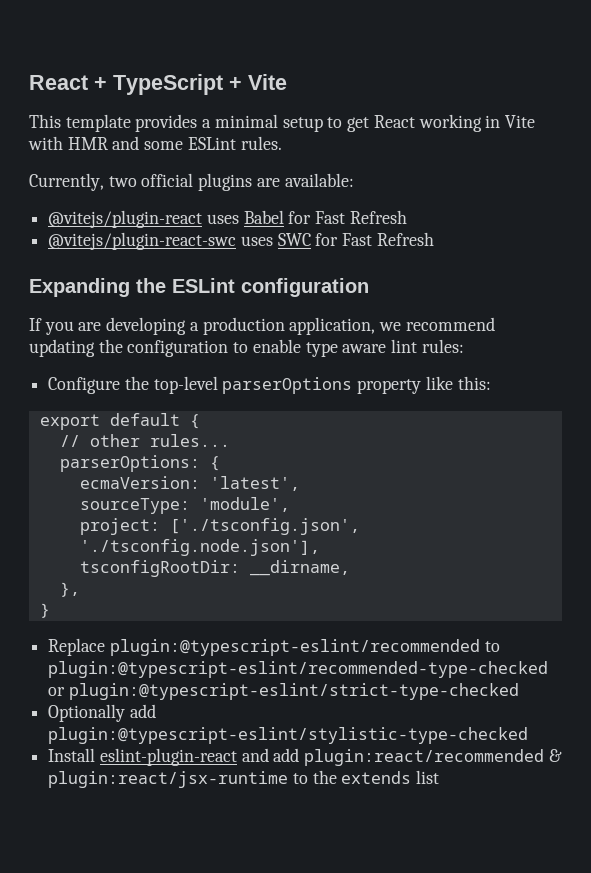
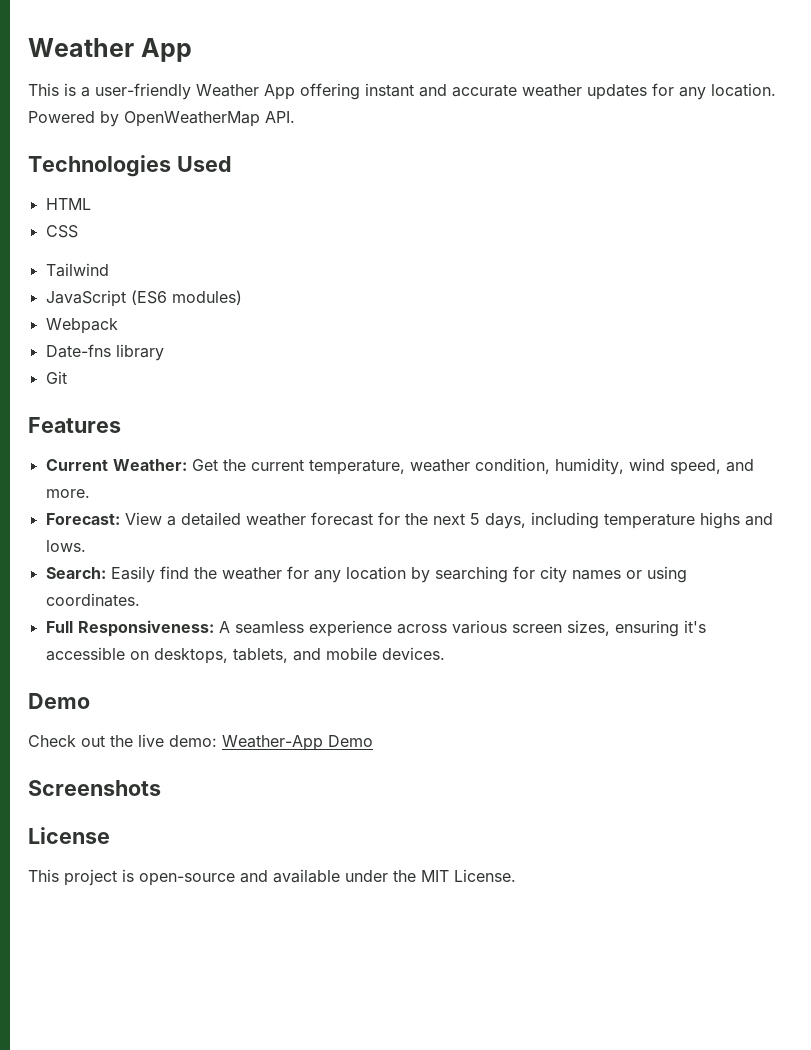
[29,74,287,95] [29,114,535,132] [28,136,282,150] [29,173,354,191] [48,210,407,228] [48,232,434,250] [29,278,369,297] [29,317,495,335] [29,339,464,357] [48,376,491,394] [39,413,200,430] [59,434,230,447] [59,455,220,472] [79,476,300,491] [79,497,290,514] [79,518,360,535] [79,539,320,556] [79,560,350,577] [59,582,80,597] [39,603,50,618] [48,638,500,656] [48,661,549,678] [48,683,519,700] [48,704,156,722] [48,727,529,744] [48,748,562,766] [48,770,440,788] React + TypeScript + Vite // This template provides a minimal setup to get React working in Vite with HMR and some ESLint rules. // Currently, two official plugins are available: // @vitejs/plugin-react uses Babel for Fast Refresh // @vitejs/plugin-react-swc uses SWC for Fast Refresh // Expanding the ESLint configuration // If you are developing a production application, we recommend updating the configuration to enable type aware lint rules: // Configure the top-level parserOptions property like this: // export default { // // other rules... // parserOptions: { // ecmaVersion: 'latest', // sourceType: 'module', // project: ['./tsconfig.json', './tsconfig.node.json'], // tsconfigRootDir: __dirname, // }, // } // Replace plugin:@typescript-eslint/recommended to plugin:@typescript-eslint/recommended-type-checked or plugin:@typescript-eslint/strict-type-checked // Optionally add plugin:@typescript-eslint/stylistic-type-checked // Install eslint-plugin-react and add plugin:react/recommended & plugin:react/jsx-runtime to the extends list -> [28,38,192,62] [28,83,776,100] [28,111,295,127] [28,155,232,177] [45,198,91,210] [45,225,78,238] [45,263,109,277] [45,290,242,307] [45,318,118,334] [45,344,164,361] [45,371,67,384] [28,417,121,433] [45,458,754,475] [45,489,90,498] [45,512,773,529] [45,540,86,552] [45,566,687,583] [45,593,140,607] [45,620,706,637] [45,647,445,664] [28,693,90,709] [28,734,373,751] [28,780,161,796] [28,827,110,844] [28,869,516,886] Weather App // This is a user-friendly Weather App offering instant and accurate weather updates for any location. Powered by OpenWeatherMap API. // Technologies Used // HTML // CSS // Tailwind // JavaScript (ES6 modules) // Webpack // Date-fns library // Git // Features // Current Weather: Get the current temperature, weather condition, humidity, wind speed, and more. // Forecast: View a detailed weather forecast for the next 5 days, including temperature highs and lows. // Search: Easily find the weather for any location by searching for city names or using coordinates. // Full Responsiveness: A seamless experience across various screen sizes, ensuring it's accessible on desktops, tablets, and mobile devices. // Demo // Check out the live demo: Weather-App Demo // Screenshots // License // This project is open-source and available under the MIT License.

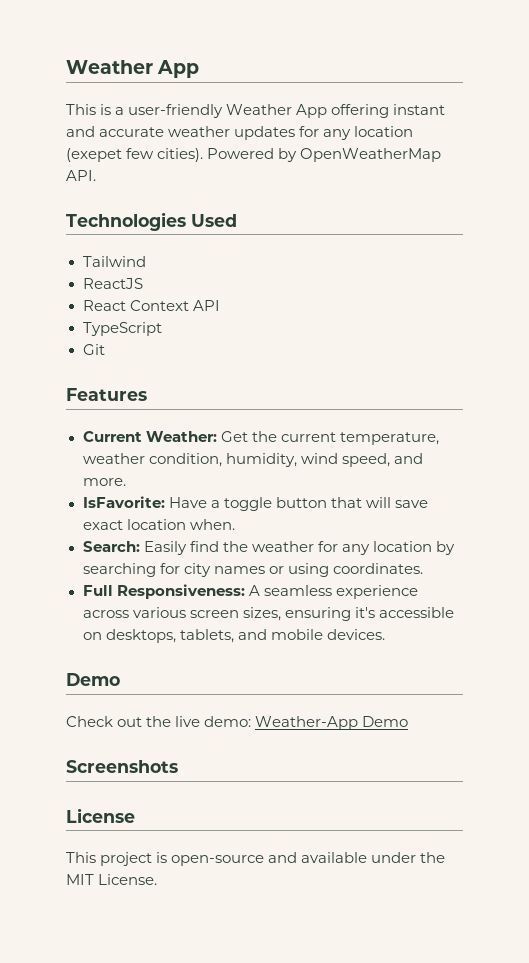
[711,83,776,97] location. -> [354,126,414,137] [66,148,204,162] location (exepet few cities).
[45,198,91,210] [45,225,78,238] // HTML // CSS -> (237, 220) none
[45,290,242,307] [45,318,118,334] [45,344,164,361] JavaScript (ES6 modules) // Webpack // Date-fns library -> [82,278,143,289] [82,300,220,311] [82,322,162,336] ReactJS // React Context API // TypeScript
[45,512,773,529] [45,540,86,552] Forecast: View a detailed weather forecast for the next 5 days, including temperature highs and lows. -> [82,496,428,511] [82,519,235,530] IsFavorite: Have a toggle button that will save exact location when.

